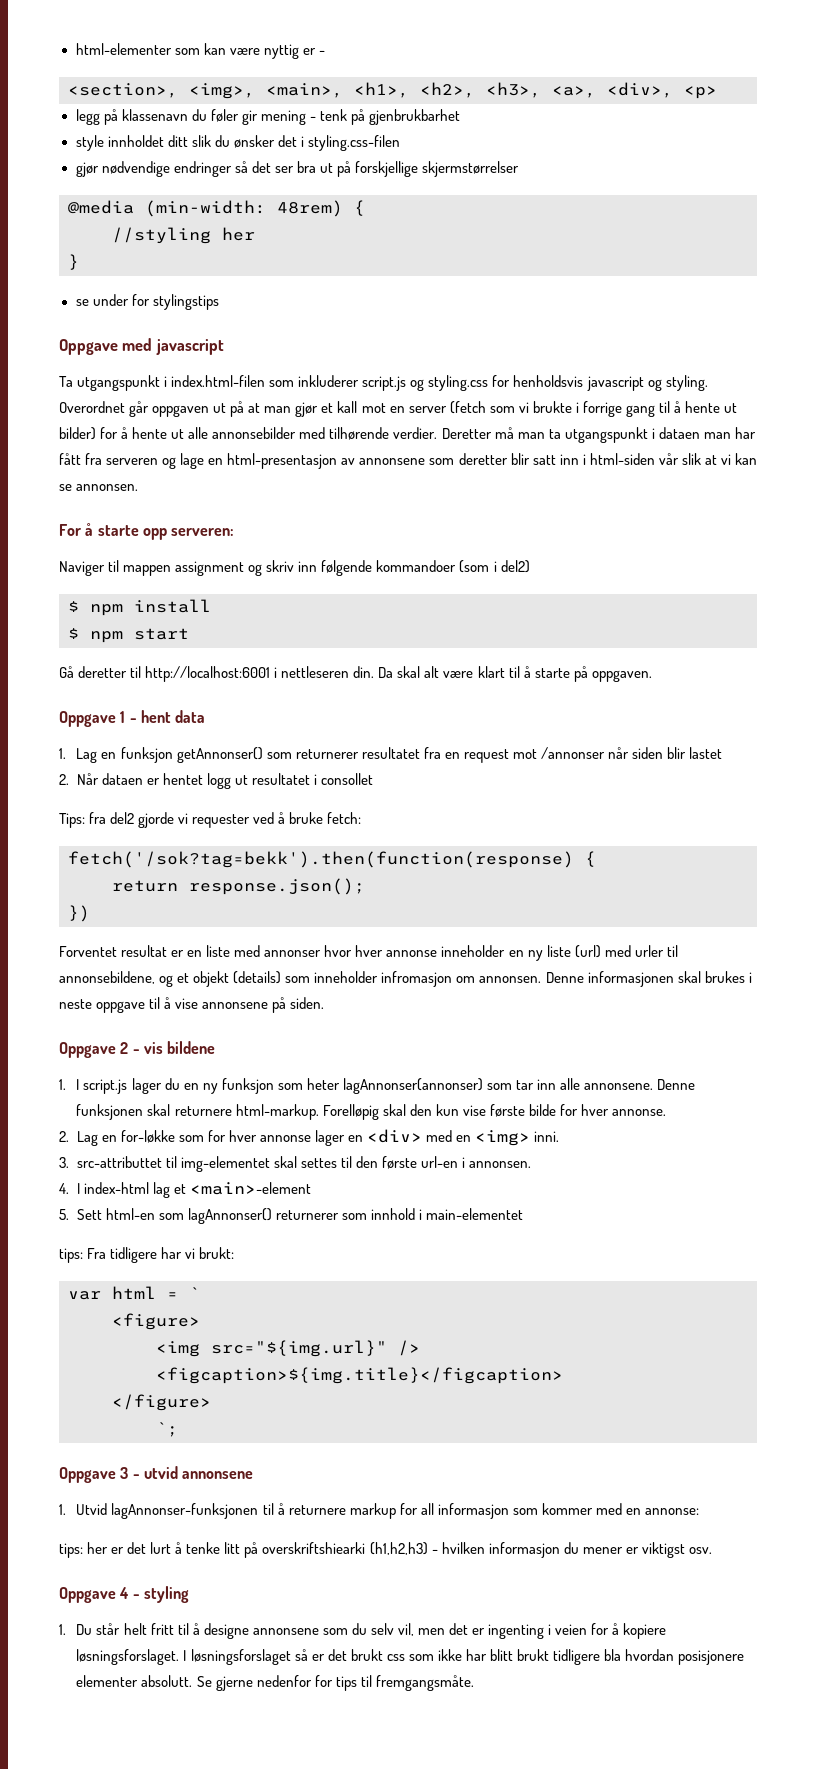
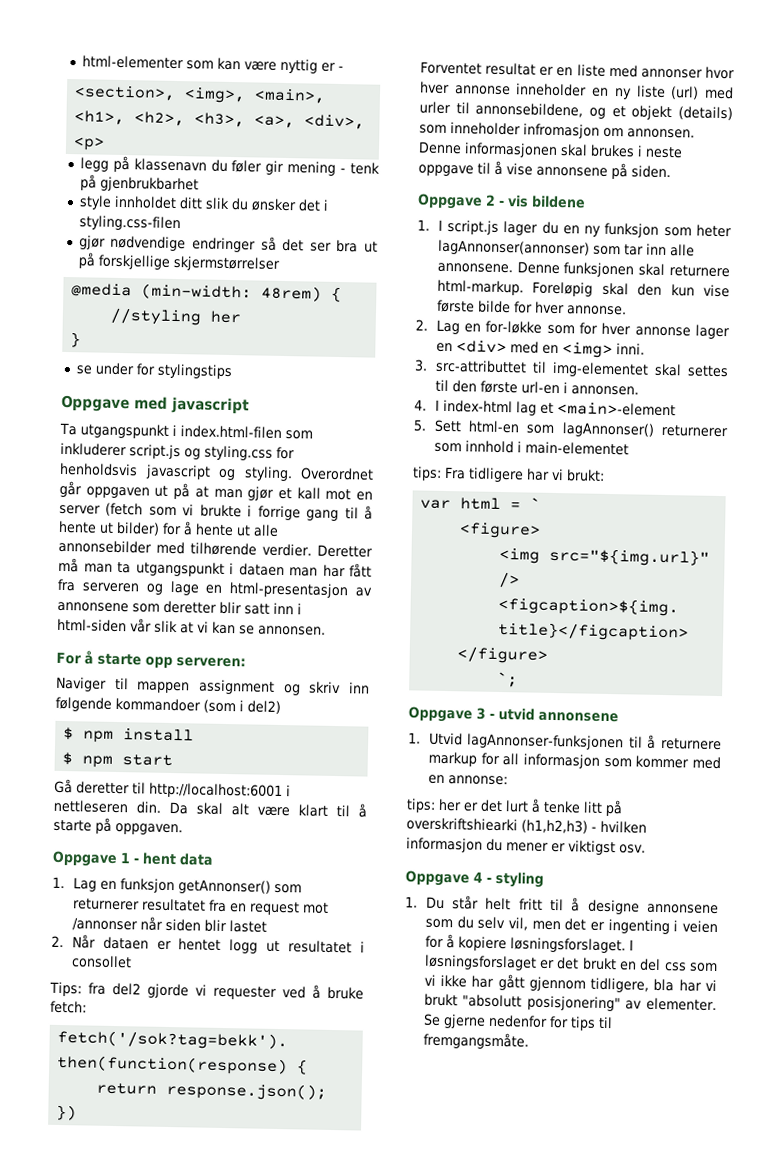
[322,1104,379,1120] Forelløpig -> [532,281,594,297] Foreløpig
[294,1649,308,1661] så -> (537, 962) none
(383, 1655) none -> [619,958,662,972] en del
(434, 1657) none -> [423,974,436,986] vi
[489,1649,745,1665] [76,1675,193,1687] blitt brukt tidligere bla hvordan posisjonere elementer absolutt. -> [497,974,717,993] [423,993,718,1012] gått gjennom tidligere, bla har vi brukt "absolutt posisjonering" av elementer.

